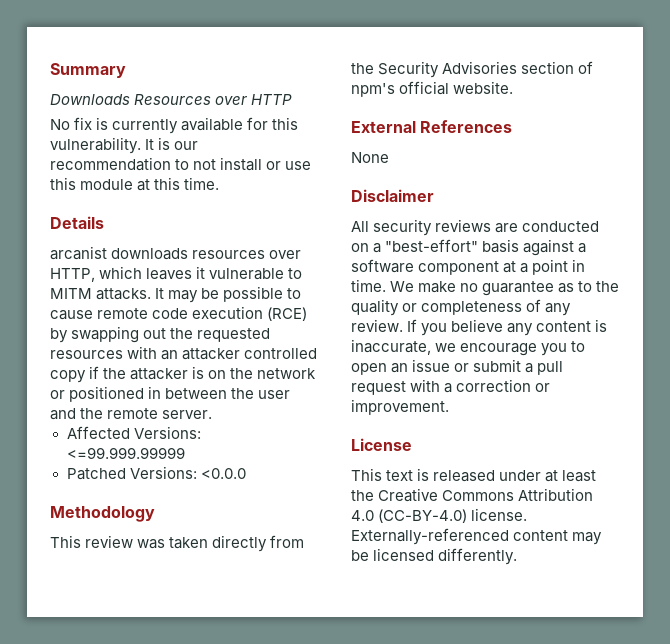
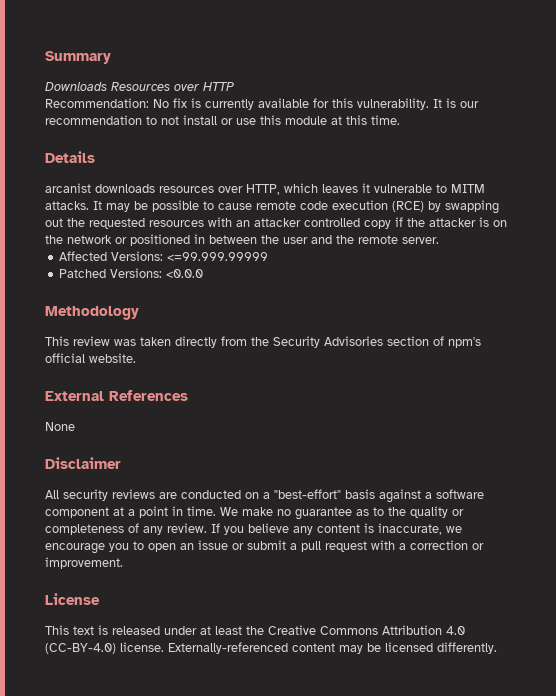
(293, 99) none -> [45,98,149,108] Recommendation:

